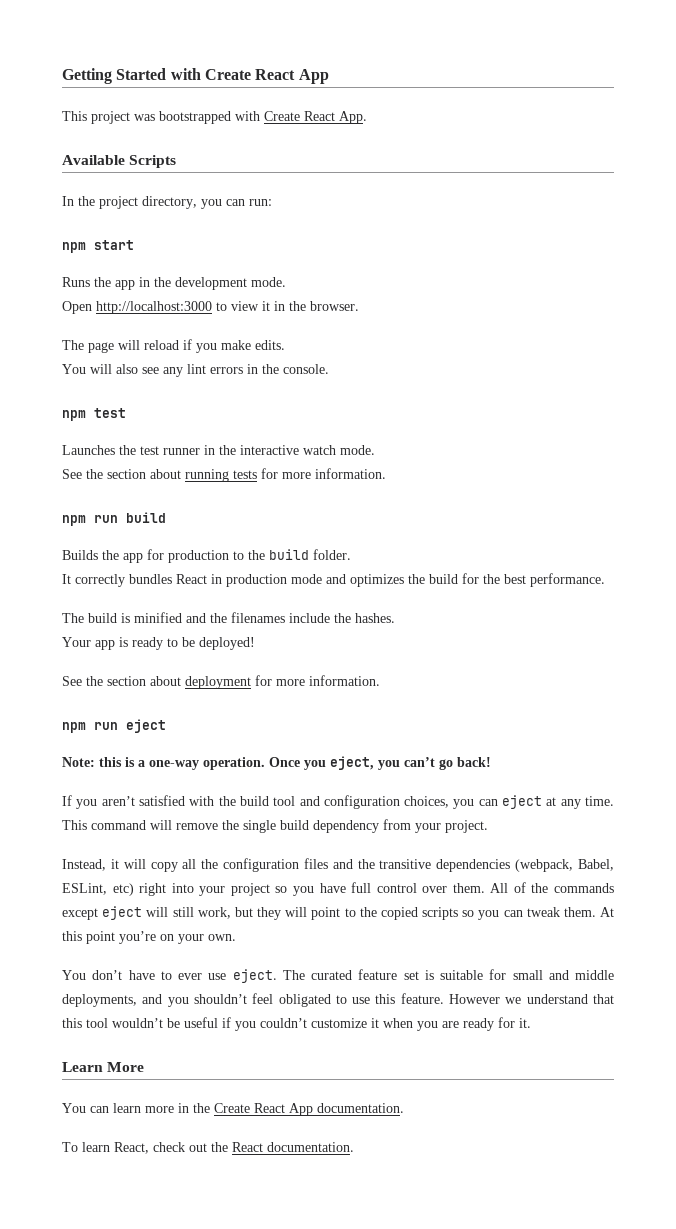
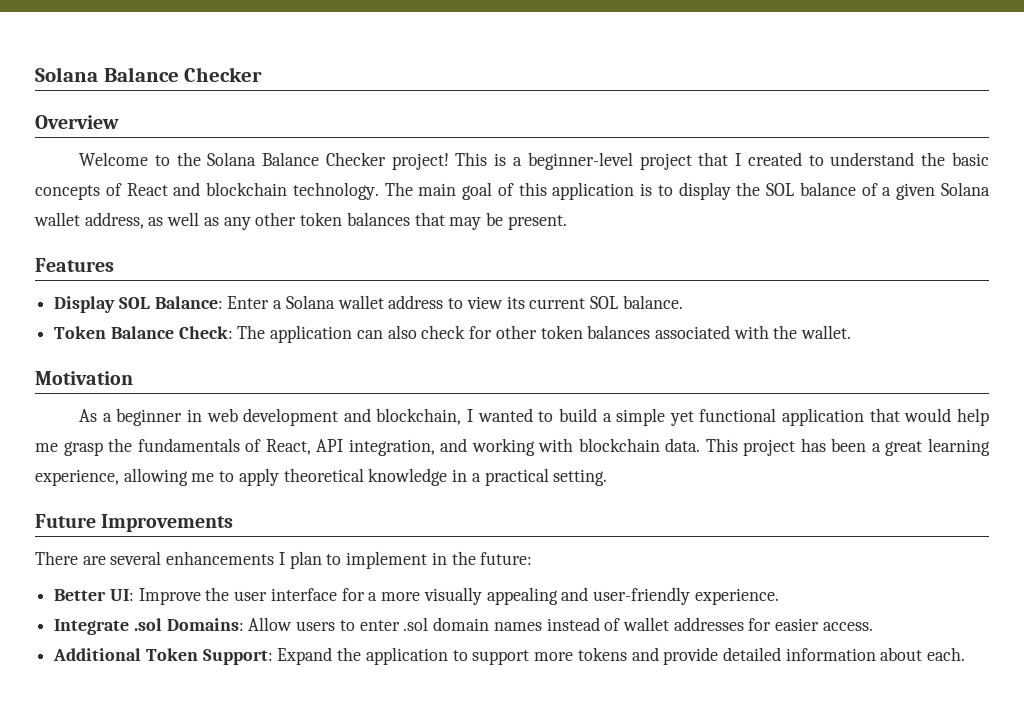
[62,68,329,84] [62,111,367,124] [62,155,177,168] [62,196,272,209] [62,240,134,253] [62,277,286,290] [62,301,359,314] [62,339,285,353] [62,364,329,377] [62,408,126,421] [62,445,375,455] [62,468,386,482] [62,512,166,526] [62,549,351,563] [62,573,605,587] [62,612,395,623] [62,637,255,650] [62,675,380,689] [62,719,166,733] [62,756,491,770] [62,795,614,809] [62,819,488,833] [62,858,615,872] [62,882,614,896] [62,906,615,920] [62,931,236,944] [62,969,614,983] [62,993,615,1007] [62,1017,531,1031] [62,1062,145,1072] [62,1103,404,1116] [62,1142,354,1154] Getting Started with Create React App // This project was bootstrapped with Create React App. // Available Scripts // In the project directory, you can run: // npm start // Runs the app in the development mode. // Open http://localhost:3000 to view it in the browser. // The page will reload if you make edits. // You will also see any lint errors in the console. // npm test // Launches the test runner in the interactive watch mode. // See the section about running tests for more information. // npm run build // Builds the app for production to the build folder. // It correctly bundles React in production mode and optimizes the build for the best performance. // The build is minified and the filenames include the hashes. // Your app is ready to be deployed! // See the section about deployment for more information. // npm run eject // Note: this is a one-way operation. Once you eject, you can’t go back! // If you aren’t satisfied with the build tool and configuration choices, you can eject at any time. This command will remove the single build dependency from your project. // Instead, it will copy all the configuration files and the transitive dependencies (webpack, Babel, ESLint, etc) right into your project so you have full control over them. All of the commands except eject will still work, but they will point to the copied scripts so you can tweak them. At this point you’re on your own. // You don’t have to ever use eject. The curated feature set is suitable for small and middle deployments, and you shouldn’t feel obligated to use this feature. However we understand that this tool wouldn’t be useful if you couldn’t customize it when you are ready for it. // Learn More // You can learn more in the Create React App documentation. // To learn React, check out the React documentation. -> [35,67,263,82] [35,115,119,129] [78,152,990,170] [35,182,991,200] [34,212,567,230] [35,258,114,272] [54,295,683,313] [54,325,852,343] [35,371,133,385] [78,408,990,426] [35,438,990,456] [35,468,608,486] [35,514,234,532] [35,551,533,569] [54,587,779,605] [54,617,873,635] [53,647,966,665] Solana Balance Checker // Overview // Welcome to the Solana Balance Checker project! This is a beginner-level project that I created to understand the basic concepts of React and blockchain technology. The main goal of this application is to display the SOL balance of a given Solana wallet address, as well as any other token balances that may be present. // Features // Display SOL Balance: Enter a Solana wallet address to view its current SOL balance. // Token Balance Check: The application can also check for other token balances associated with the wallet. // Motivation // As a beginner in web development and blockchain, I wanted to build a simple yet functional application that would help me grasp the fundamentals of React, API integration, and working with blockchain data. This project has been a great learning experience, allowing me to apply theoretical knowledge in a practical setting. // Future Improvements // There are several enhancements I plan to implement in the future: // Better UI: Improve the user interface for a more visually appealing and user-friendly experience. // Integrate .sol Domains: Allow users to enter .sol domain names instead of wallet addresses for easier access. // Additional Token Support: Expand the application to support more tokens and provide detailed information about each.

